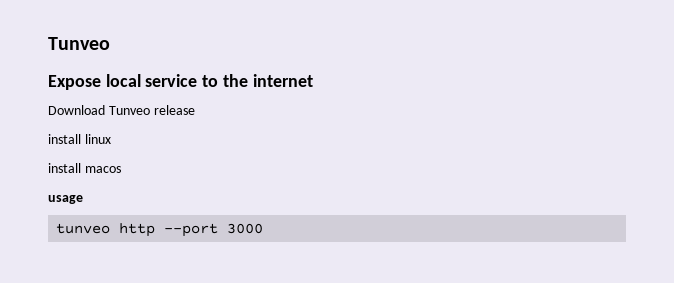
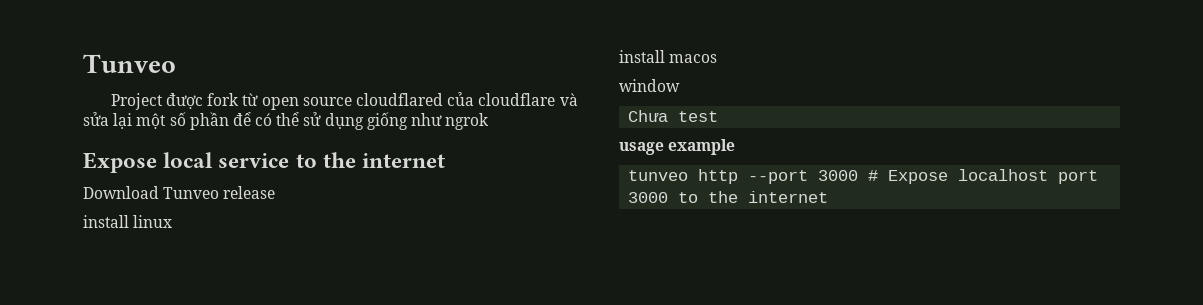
[48,37,110,50] Tunveo -> [83,54,176,73] [110,92,578,110] [83,112,490,130] Tunveo // Project được fork từ open source cloudflared của cloudflare và sửa lại một số phần để có thể sử dụng giống như ngrok
(121, 169) none -> [619,79,680,92] [628,110,719,122] // window // Chưa test
(83, 199) none -> [668,139,736,155] example
(264, 228) none -> [868,169,1099,184] [628,191,829,203] # Expose localhost port 3000 to the internet

